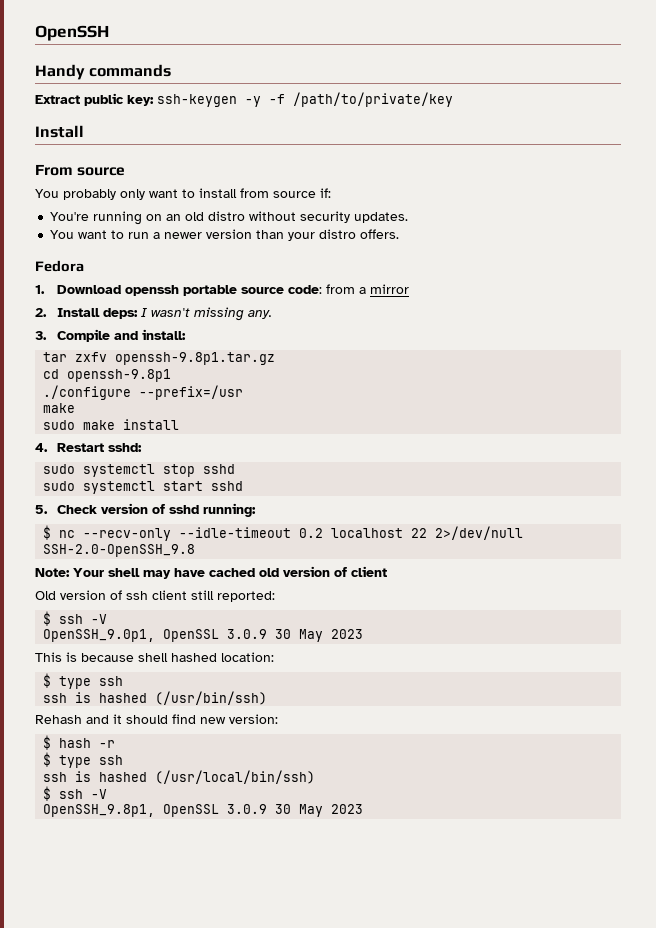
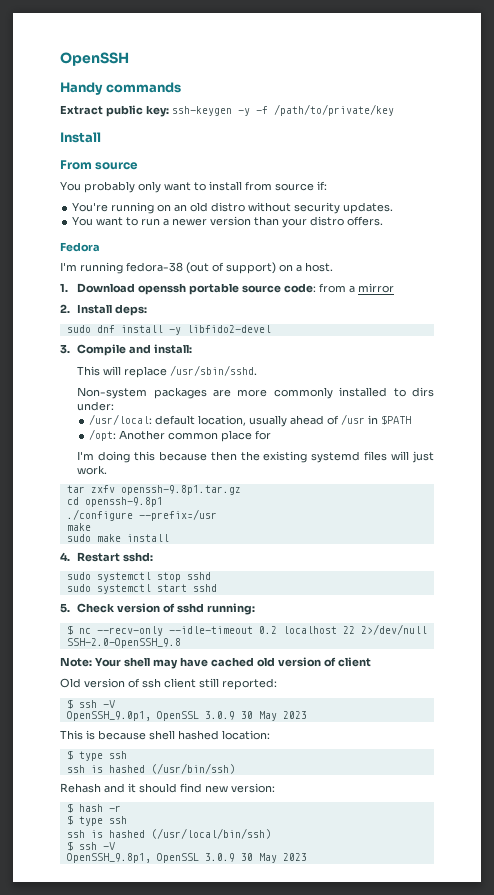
(84, 266) none -> [60,262,333,274] // I'm running fedora-38 (out of support) on a host.
[140,307,272,321] I wasn't missing any. -> [66,325,271,335] // sudo dnf install -y libfido2-devel
(186, 334) none -> [77,365,258,378] [77,387,435,399] [77,401,115,411] [89,414,412,427] [89,429,272,442] [77,451,434,463] [77,465,108,475] // This will replace /usr/sbin/sshd. // Non-system packages are more commonly installed to dirs under: // /usr/local: default location, usually ahead of /usr in $PATH // /opt: Another common place for // I'm doing this because then the existing systemd files will just work.

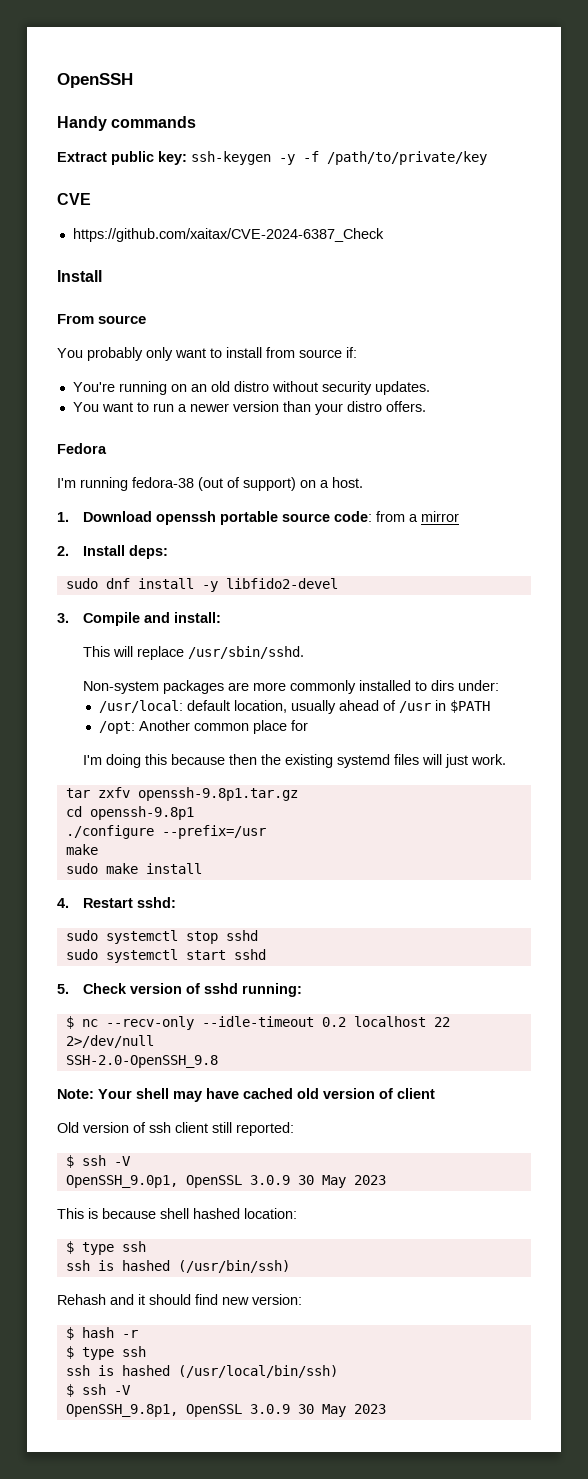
(394, 110) none -> [57,193,91,205] [72,228,384,242] // CVE // https://github.com/xaitax/CVE-2024-6387_Check

